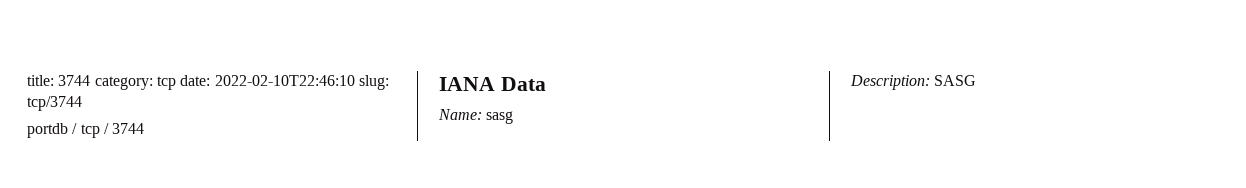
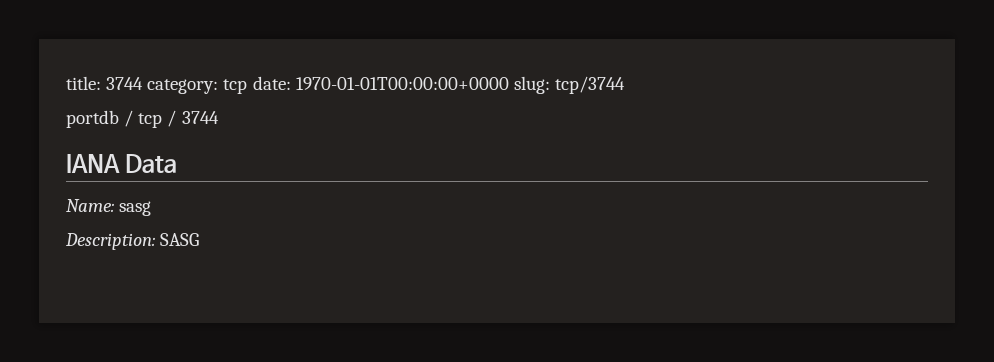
[214,75,355,86] 2022-02-10T22:46:10 -> [295,77,509,90] 1970-01-01T00:00:00+0000

